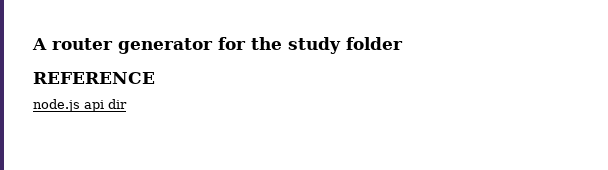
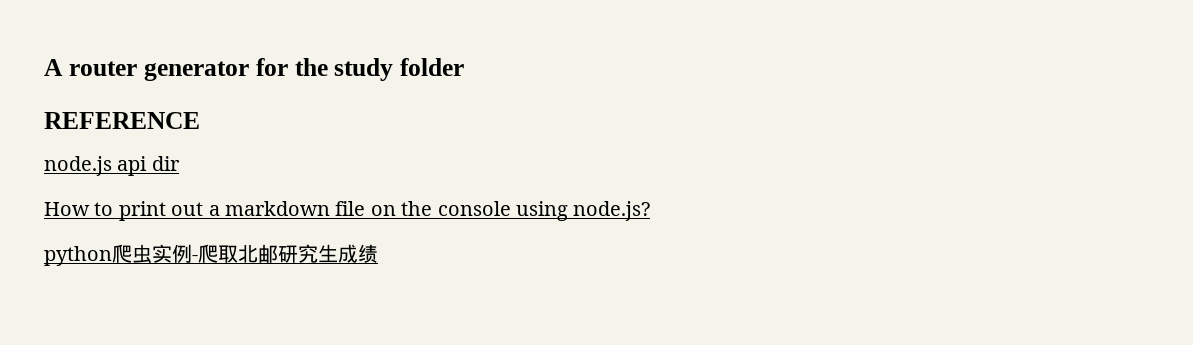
(127, 104) none -> [44,201,651,221] [44,244,378,266] // How to print out a markdown file on the console using node.js? // python爬虫实例-爬取北邮研究生成绩

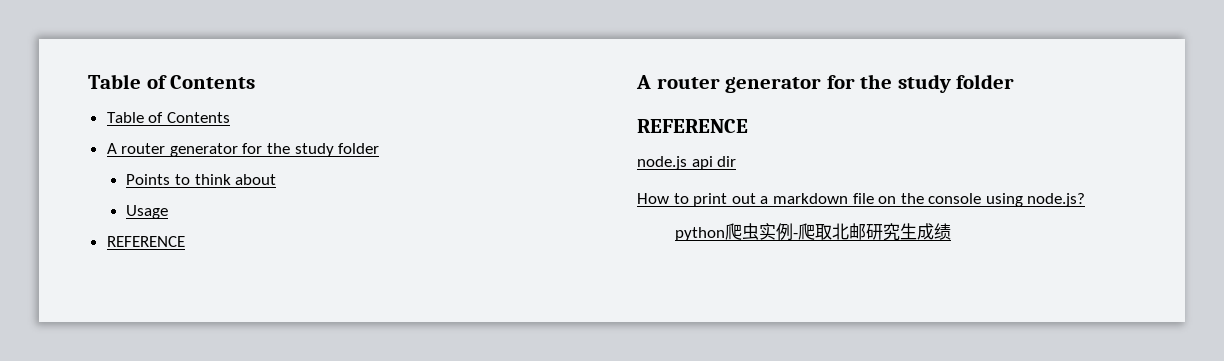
(44, 67) none -> [88,74,256,89] [106,112,230,123] [106,143,380,157] [126,174,277,185] [126,205,169,219] [106,236,185,247] Table of Contents // Table of Contents // A router generator for the study folder // Points to think about // Usage // REFERENCE //

